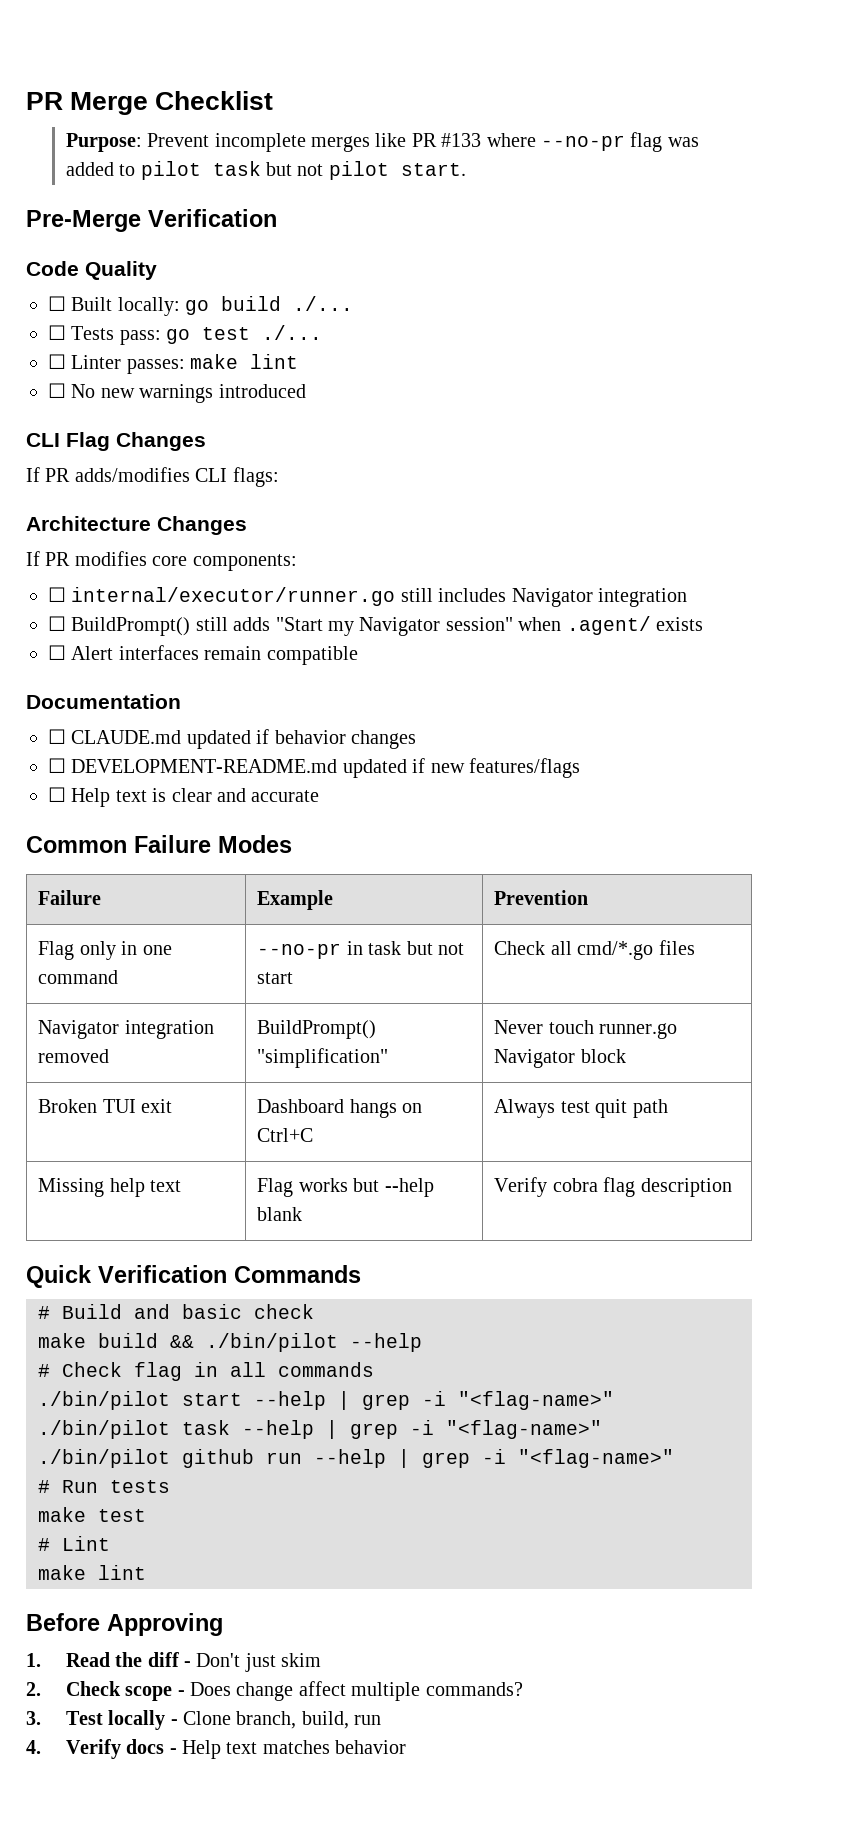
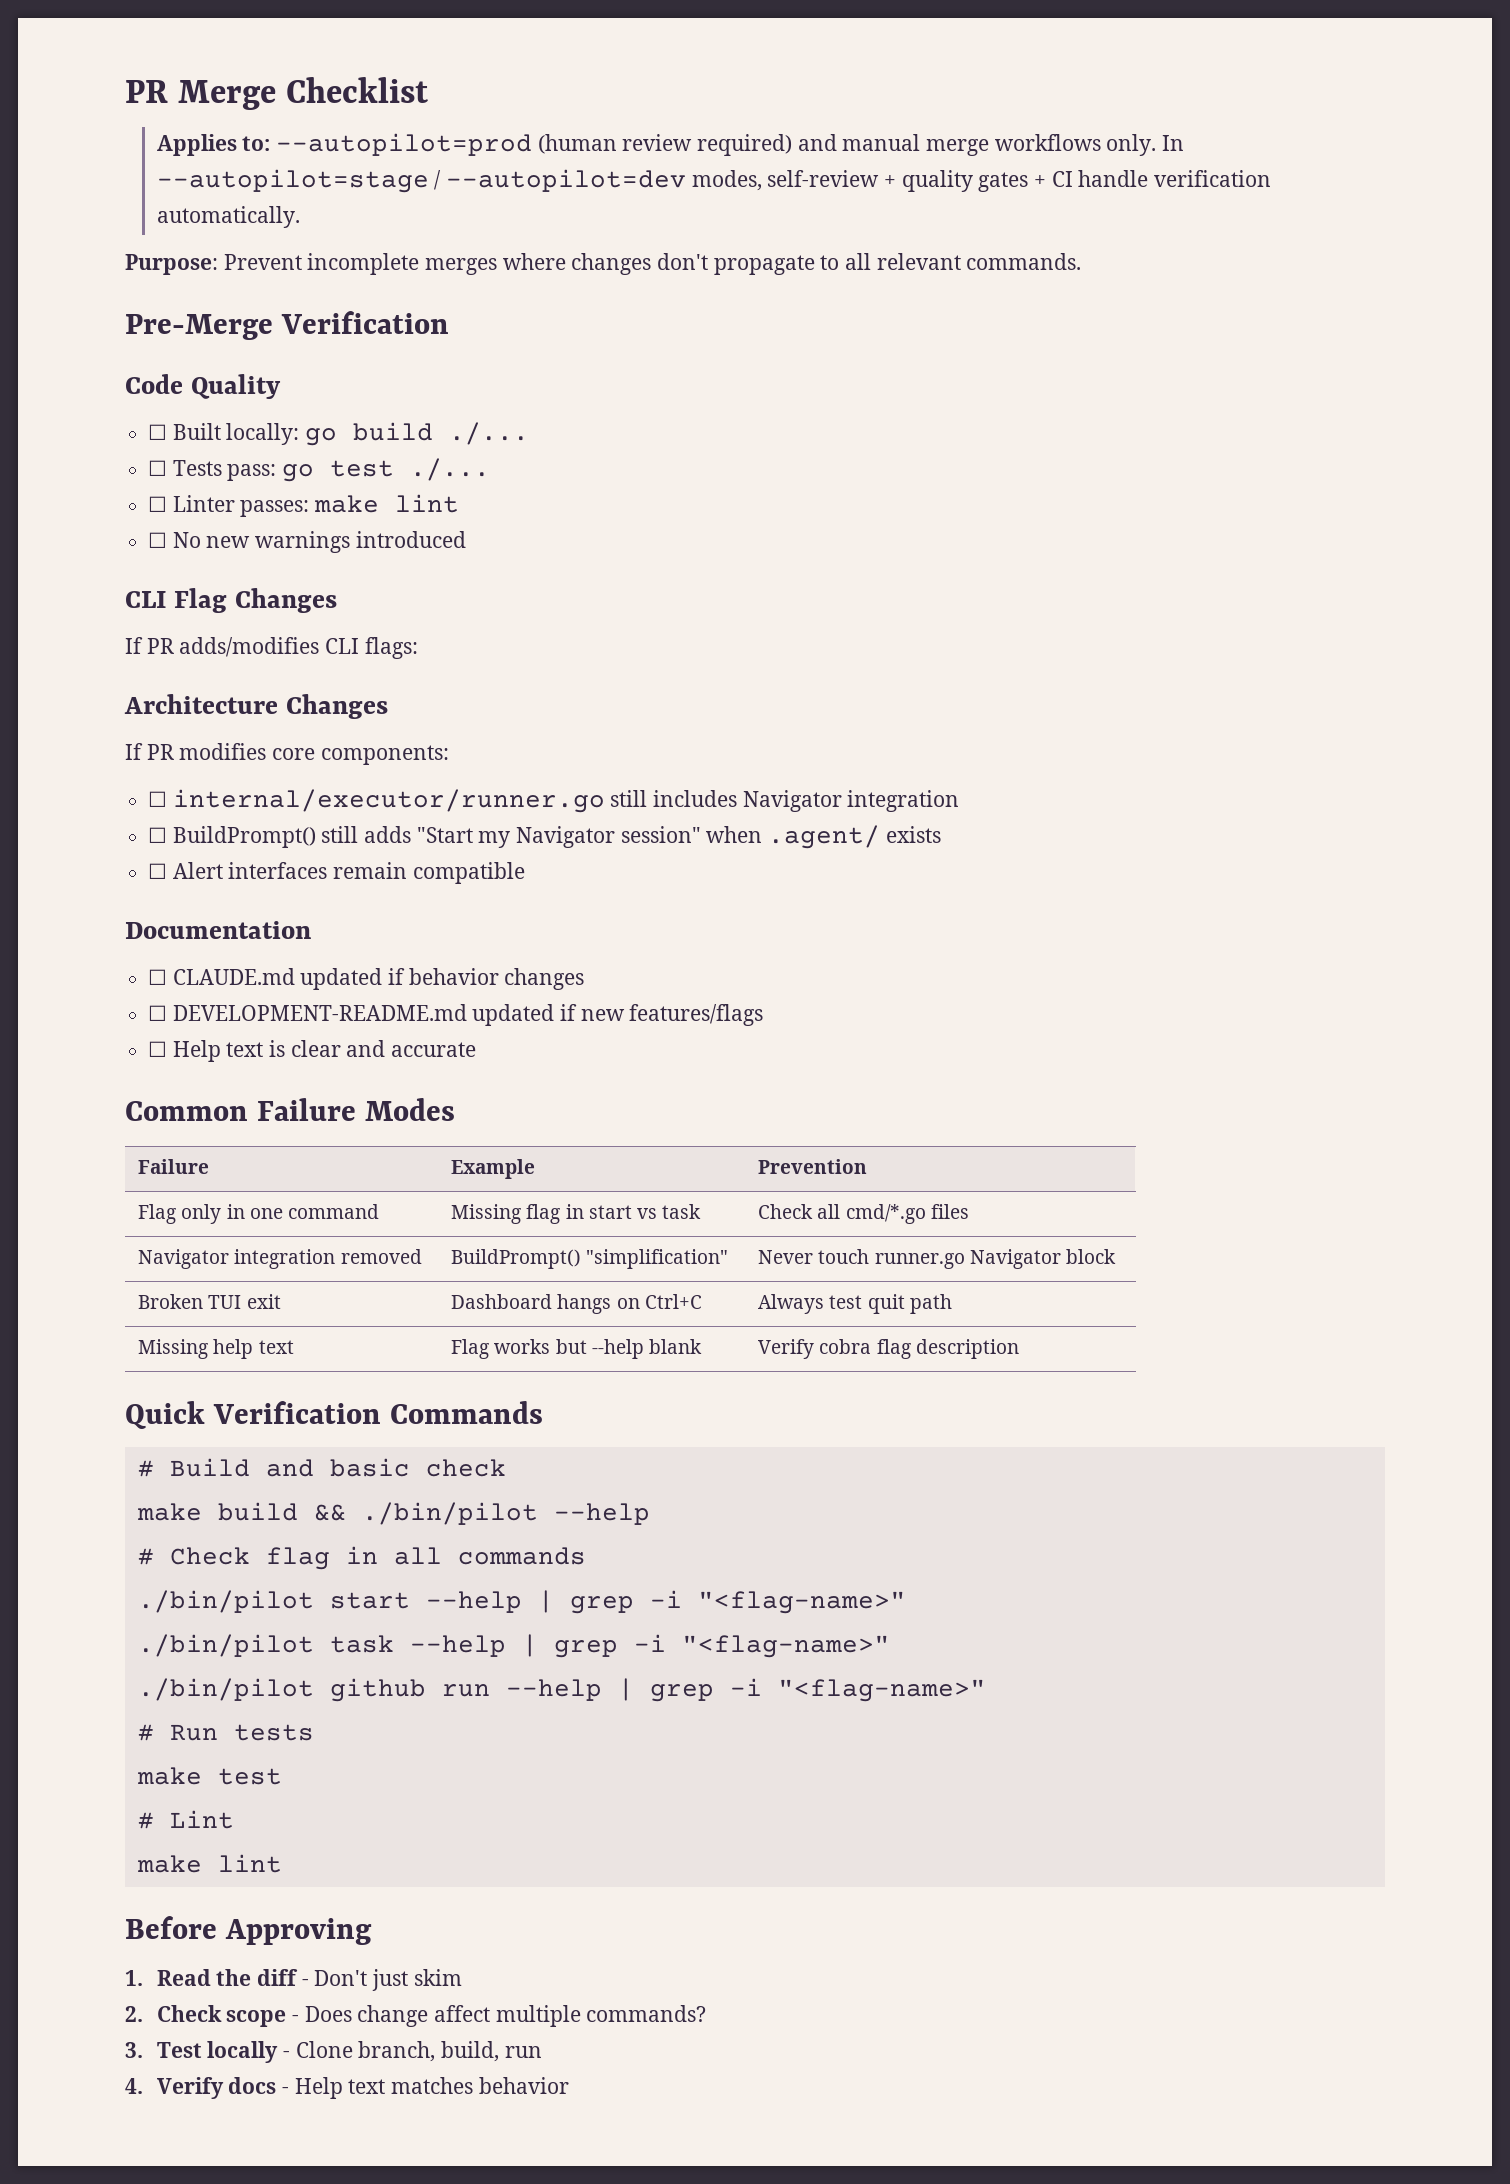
[65,132,699,152] [65,161,466,180] Purpose: Prevent incomplete merges like PR #133 where --no-pr flag was added to pilot task but not pilot start. -> [156,133,1185,156] [156,169,1272,193] [156,206,300,228] [125,253,1082,275] Applies to: --autopilot=prod (human review required) and manual merge workflows only. In --autopilot=stage / --autopilot=dev modes, self-review + quality gates + CI handle verification automatically. // Purpose: Prevent incomplete merges where changes don't propagate to all relevant commands.
[257,941,464,959] [257,972,294,984] --no-pr in task but not start -> [451,1204,701,1224] Missing flag in start vs task

